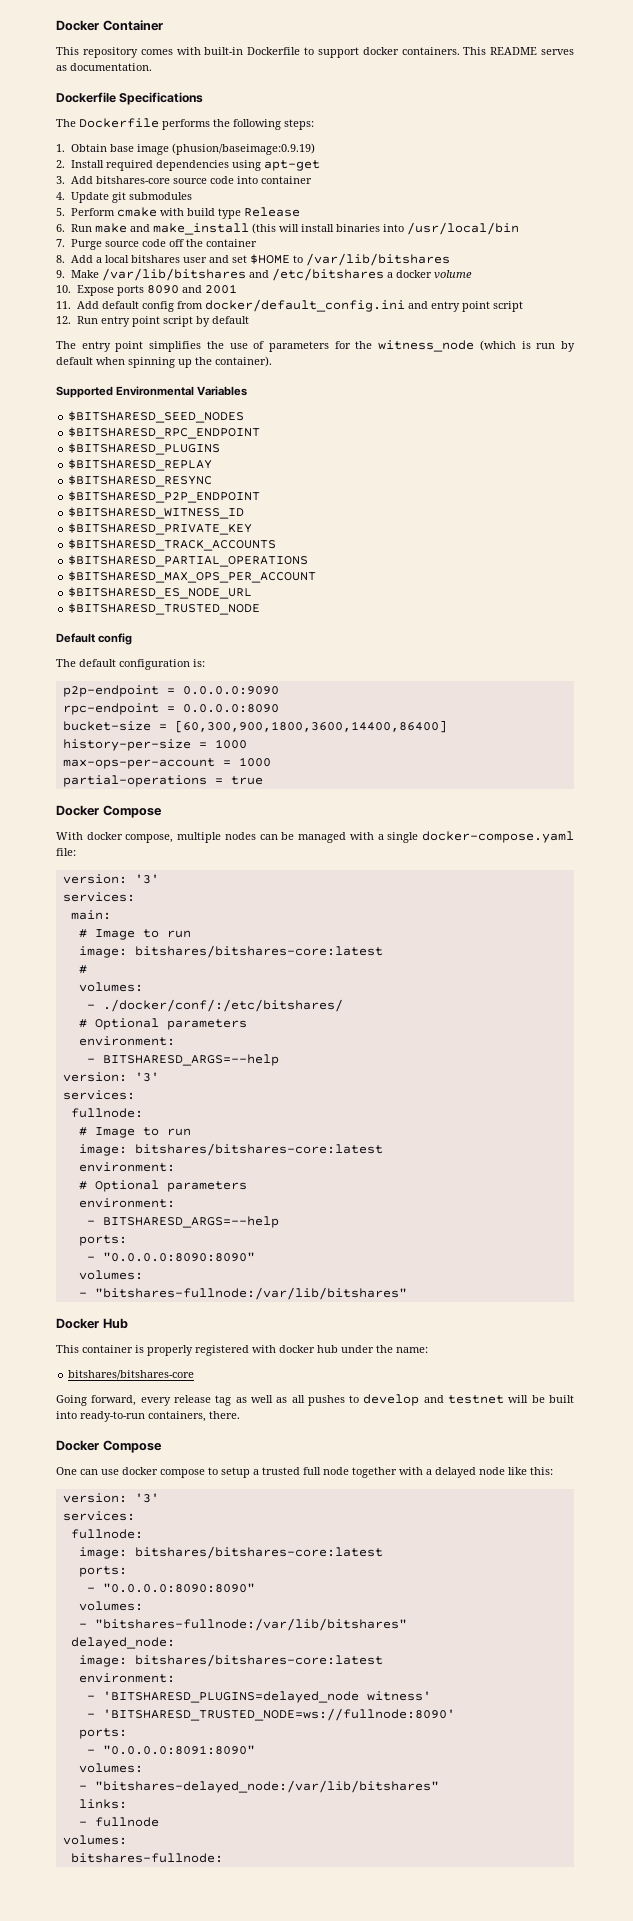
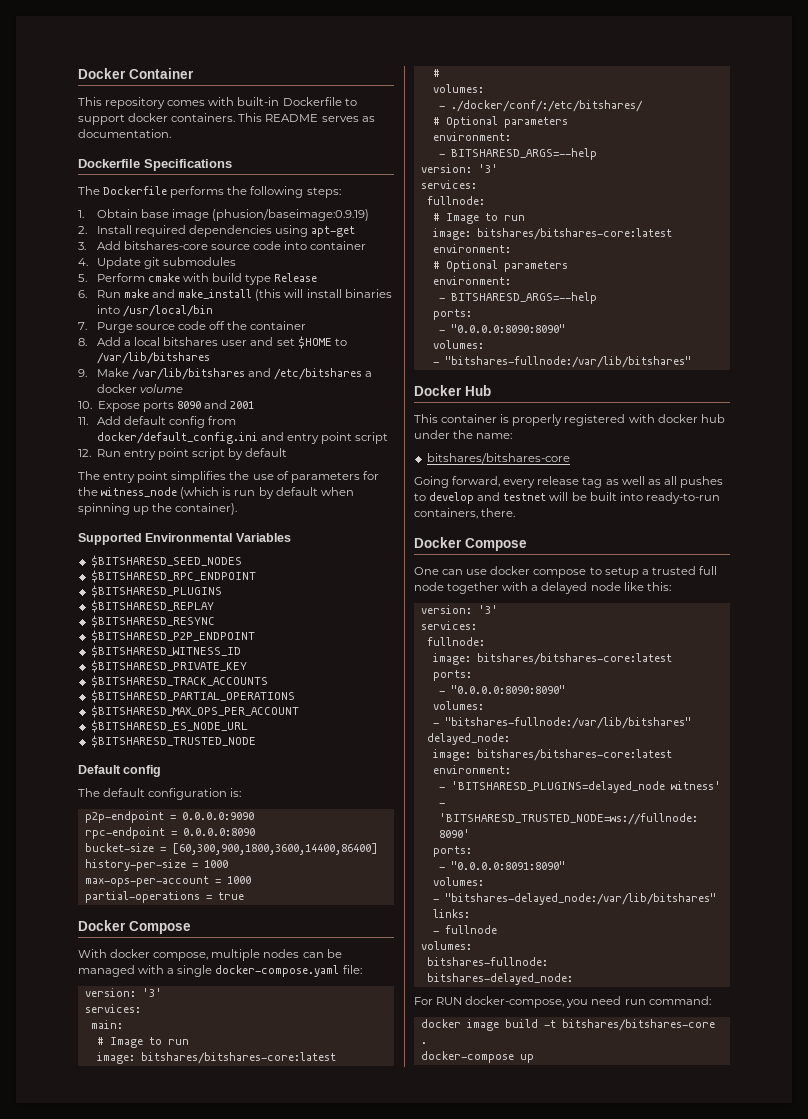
(223, 1858) none -> [426,973,573,985] [414,996,711,1008] [420,1019,715,1031] [420,1042,427,1044] [420,1051,534,1063] // bitshares-delayed_node: // For RUN docker-compose, you need run command: // docker image build -t bitshares/bitshares-core . // docker-compose up

